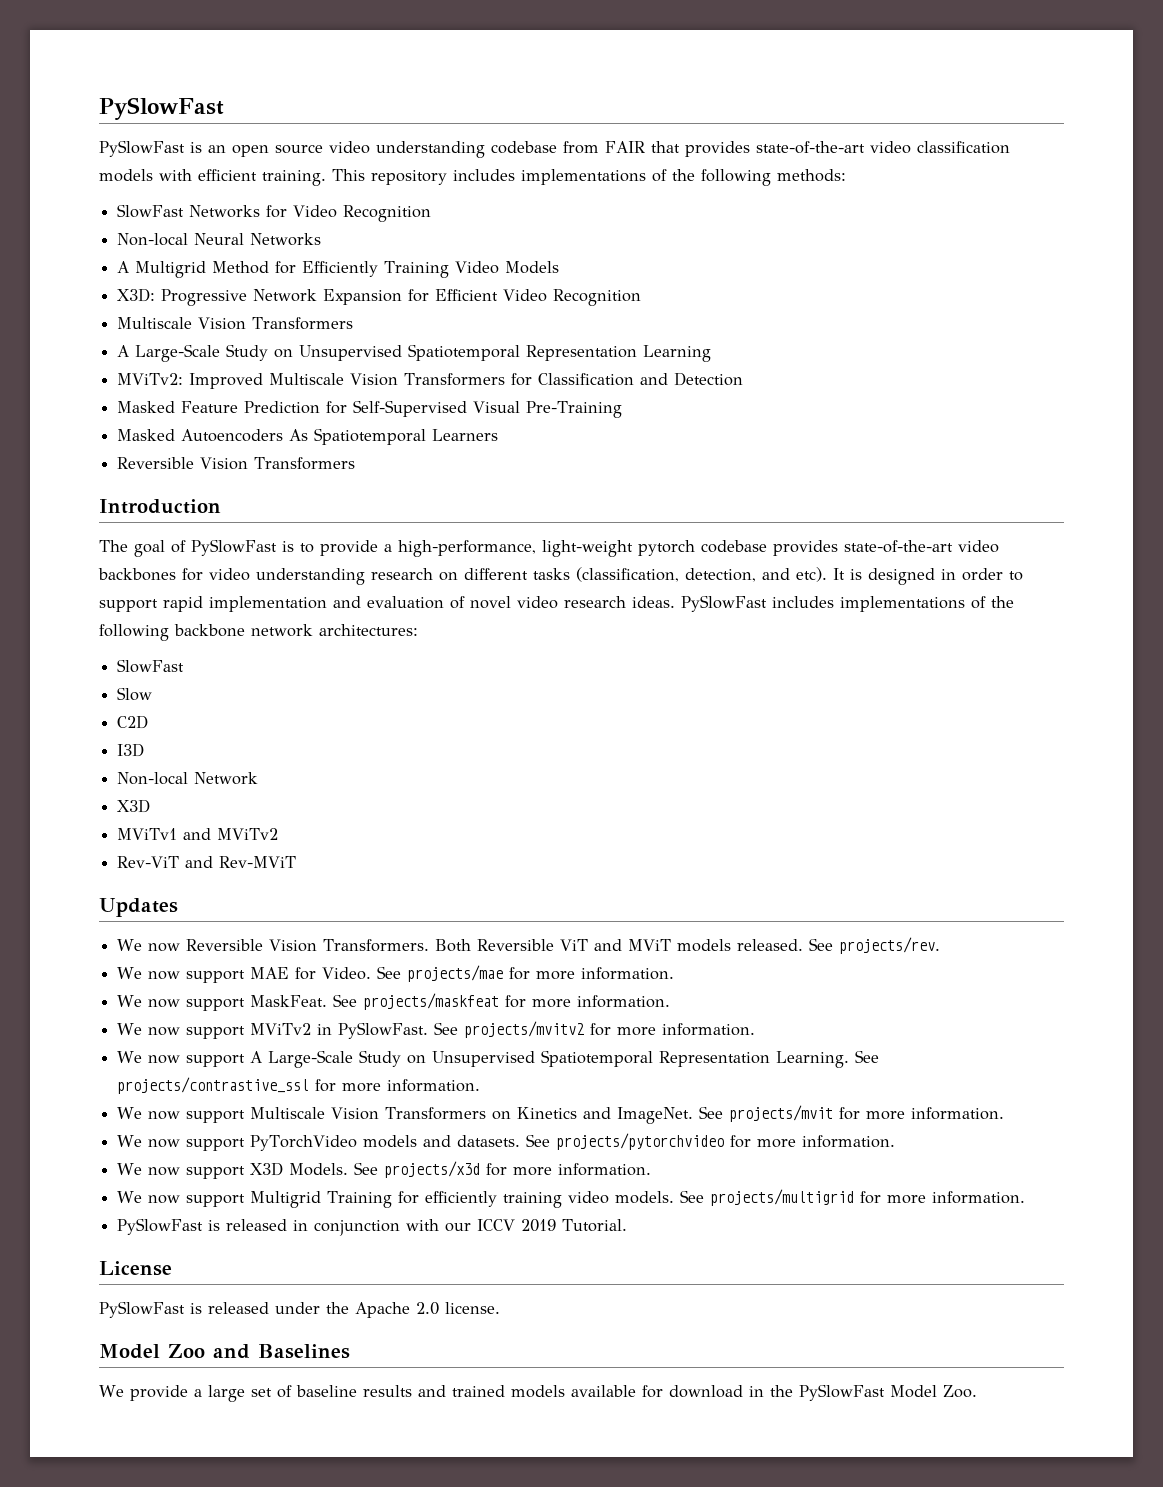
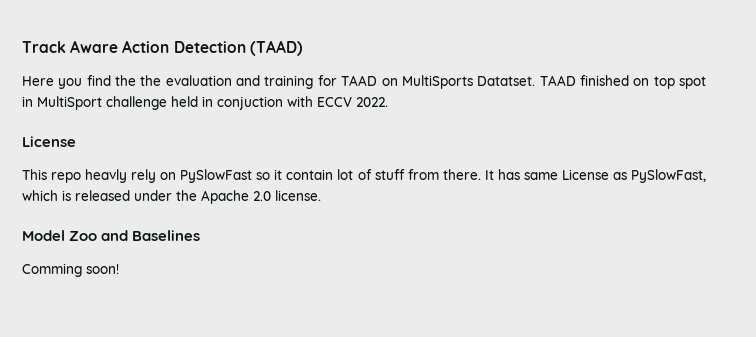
[99,97,224,120] [99,140,1010,158] [99,169,846,186] [117,204,432,222] [117,233,322,246] [117,261,560,278] [117,288,642,306] [117,317,354,330] [117,344,712,362] [117,372,744,389] [117,400,623,418] [117,428,499,445] [117,457,356,470] [99,499,221,514] [99,539,999,557] [98,567,1023,585] [99,595,1014,612] [99,624,418,641] [117,659,185,673] [117,687,153,701] [117,715,149,729] [117,743,145,757] [117,772,259,785] [117,799,151,813] [117,828,279,840] [117,856,297,868] [99,898,178,917] [117,937,941,954] [117,965,675,983] [117,993,671,1011] [117,1021,756,1039] [117,1050,880,1068] [117,1077,481,1094] [117,1105,1005,1124] [117,1133,896,1151] [117,1161,652,1179] [117,1189,1026,1208] [117,1218,628,1236] [99,1261,172,1276] [99,1301,185,1318] PySlowFast // PySlowFast is an open source video understanding codebase from FAIR that provides state-of-the-art video classification models with efficient training. This repository includes implementations of the following methods: // SlowFast Networks for Video Recognition // Non-local Neural Networks // A Multigrid Method for Efficiently Training Video Models // X3D: Progressive Network Expansion for Efficient Video Recognition // Multiscale Vision Transformers // A Large-Scale Study on Unsupervised Spatiotemporal Representation Learning // MViTv2: Improved Multiscale Vision Transformers for Classification and Detection // Masked Feature Prediction for Self-Supervised Visual Pre-Training // Masked Autoencoders As Spatiotemporal Learners // Reversible Vision Transformers // Introduction // The goal of PySlowFast is to provide a high-performance, light-weight pytorch codebase provides state-of-the-art video backbones for video understanding research on different tasks (classification, detection, and etc). It is designed in order to support rapid implementation and evaluation of novel video research ideas. PySlowFast includes implementations of the following backbone network architectures: // SlowFast // Slow // C2D // I3D // Non-local Network // X3D // MViTv1 and MViTv2 // Rev-ViT and Rev-MViT // Updates // We now Reversible Vision Transformers. Both Reversible ViT and MViT models released. See projects/rev. // We now support MAE for Video. See projects/mae for more information. // We now support MaskFeat. See projects/maskfeat for more information. // We now support MViTv2 in PySlowFast. See projects/mvitv2 for more information. // We now support A Large-Scale Study on Unsupervised Spatiotemporal Representation Learning. See projects/contrastive_ssl for more information. // We now support Multiscale Vision Transformers on Kinetics and ImageNet. See projects/mvit for more information. // We now support PyTorchVideo models and datasets. See projects/pytorchvideo for more information. // We now support X3D Models. See projects/x3d for more information. // We now support Multigrid Training for efficiently training video models. See projects/multigrid for more information. // PySlowFast is released in conjunction with our ICCV 2019 Tutorial. // License // PySlowFast -> [22,40,303,56] [22,75,707,89] [22,96,388,110] [22,136,76,147] [22,169,706,183] [22,190,58,201] Track Aware Action Detection (TAAD) // Here you find the the evaluation and training for TAAD on MultiSports Datatset. TAAD finished on top spot in MultiSport challenge held in conjuction with ECCV 2022. // License // This repo heavly rely on PySlowFast so it contain lot of stuff from there. It has same License as PySlowFast, which
[99,1384,977,1402] We provide a large set of baseline results and trained models available for download in the PySlowFast Model Zoo. -> [22,263,119,277] Comming soon!

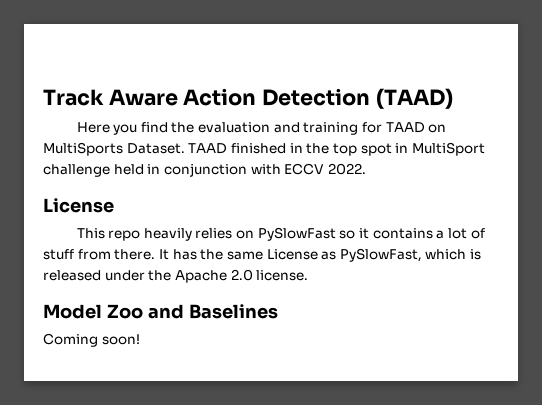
[140,75,162,86] the -> (195, 127) none
[477,76,536,86] Datatset. -> [126,143,185,154] Dataset.
[633,78,650,86] on -> [289,143,330,154] in the
[217,96,283,110] conjuction -> [163,163,247,177] conjunction
[85,169,157,183] heavly rely -> [143,228,233,241] heavily relies
[286,169,334,180] contain -> [372,228,445,239] contains a
(520, 174) none -> [200,249,224,260] the
[22,263,82,277] Comming -> [43,333,98,347] Coming

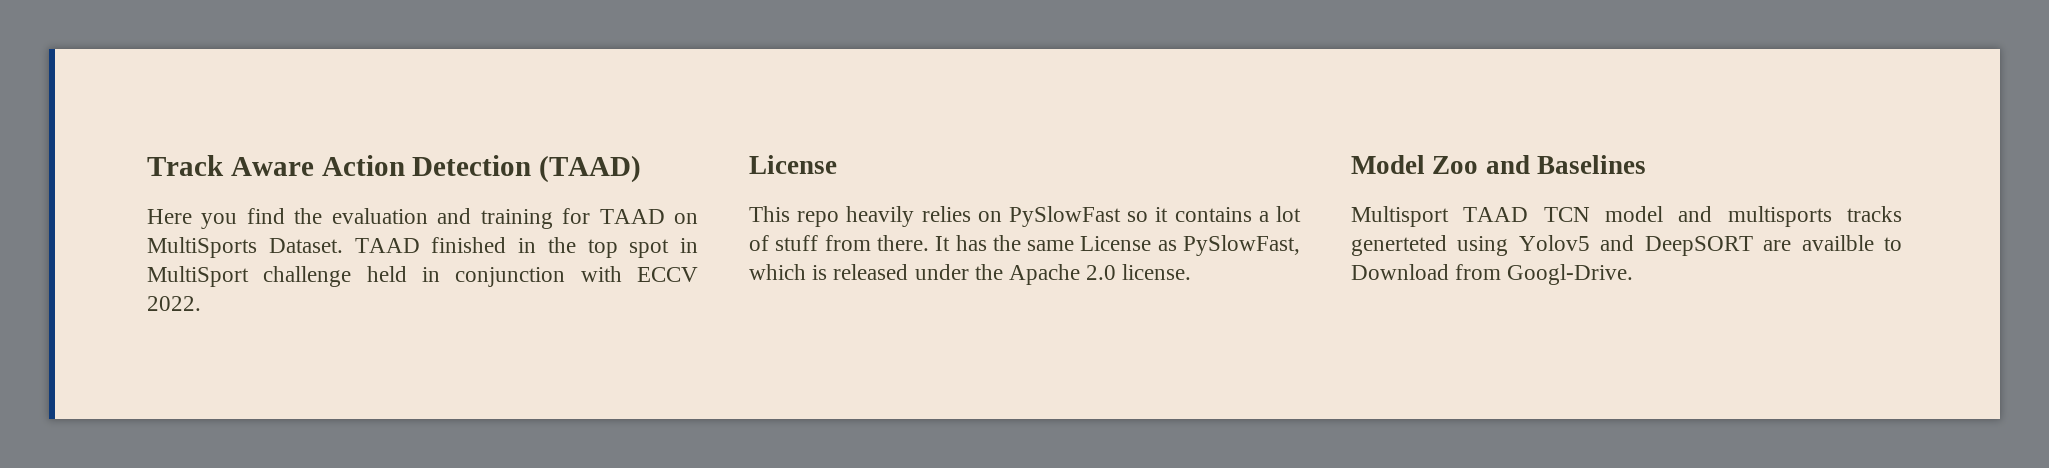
[43,333,140,347] Coming soon! -> [1351,206,1902,227] [1351,235,1902,256] [1351,264,1634,285] Multisport TAAD TCN model and multisports tracks generteted using Yolov5 and DeepSORT are availble to Download from Googl-Drive.

